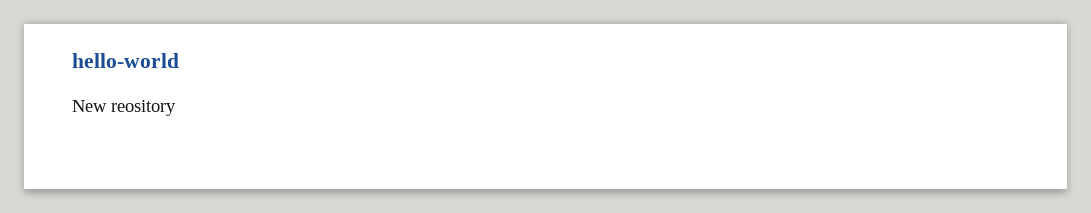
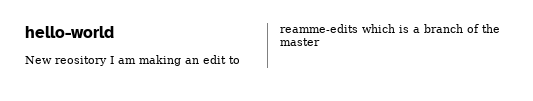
(176, 108) none -> [110,55,240,66] [280,24,500,33] [280,38,320,46] I am making an edit to reamme-edits which is a branch of the master

